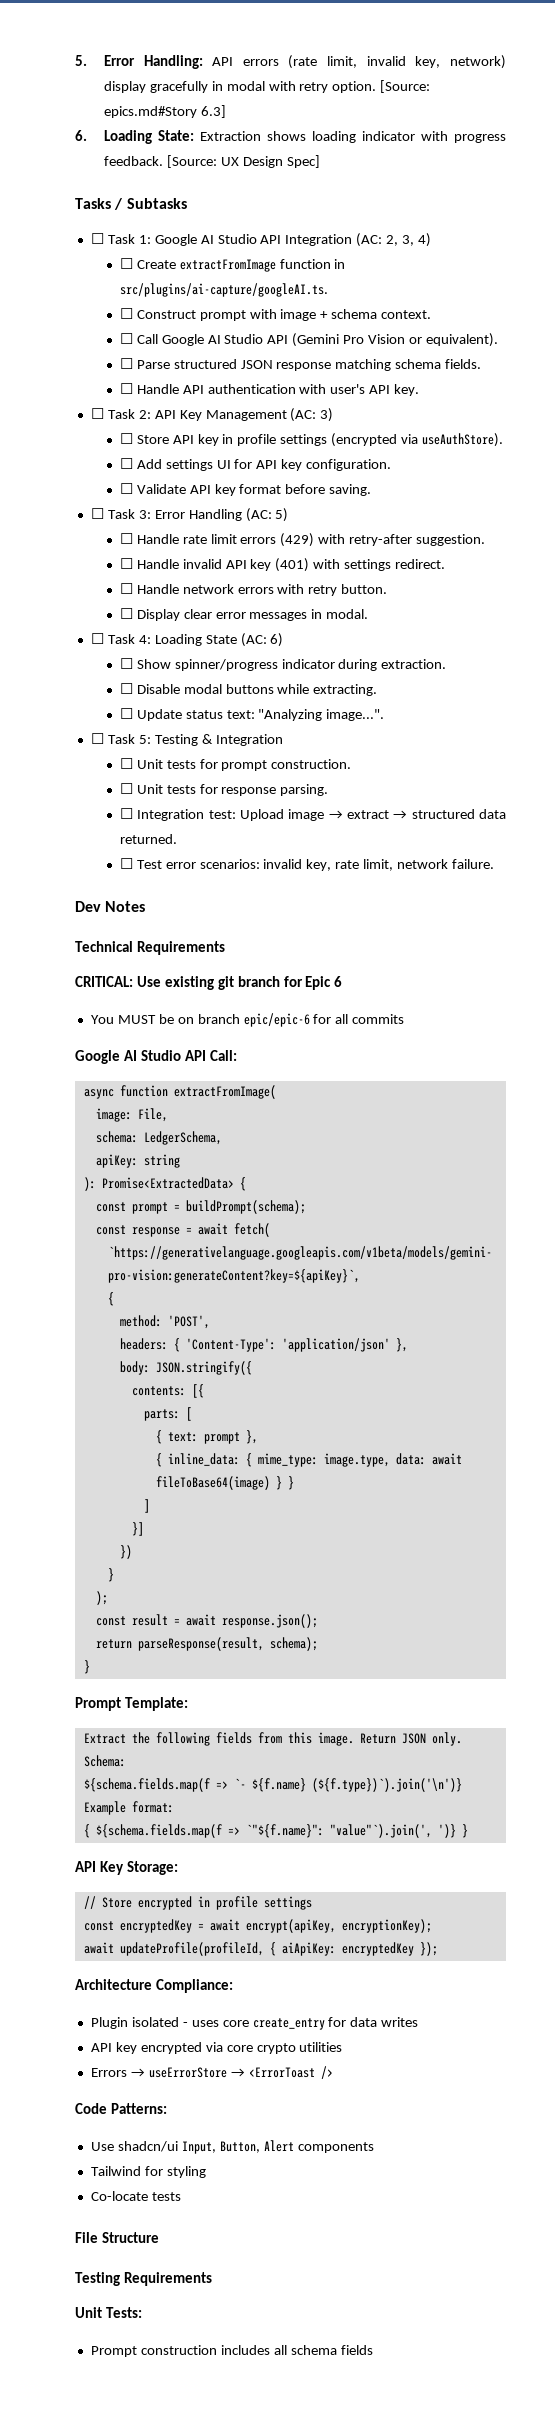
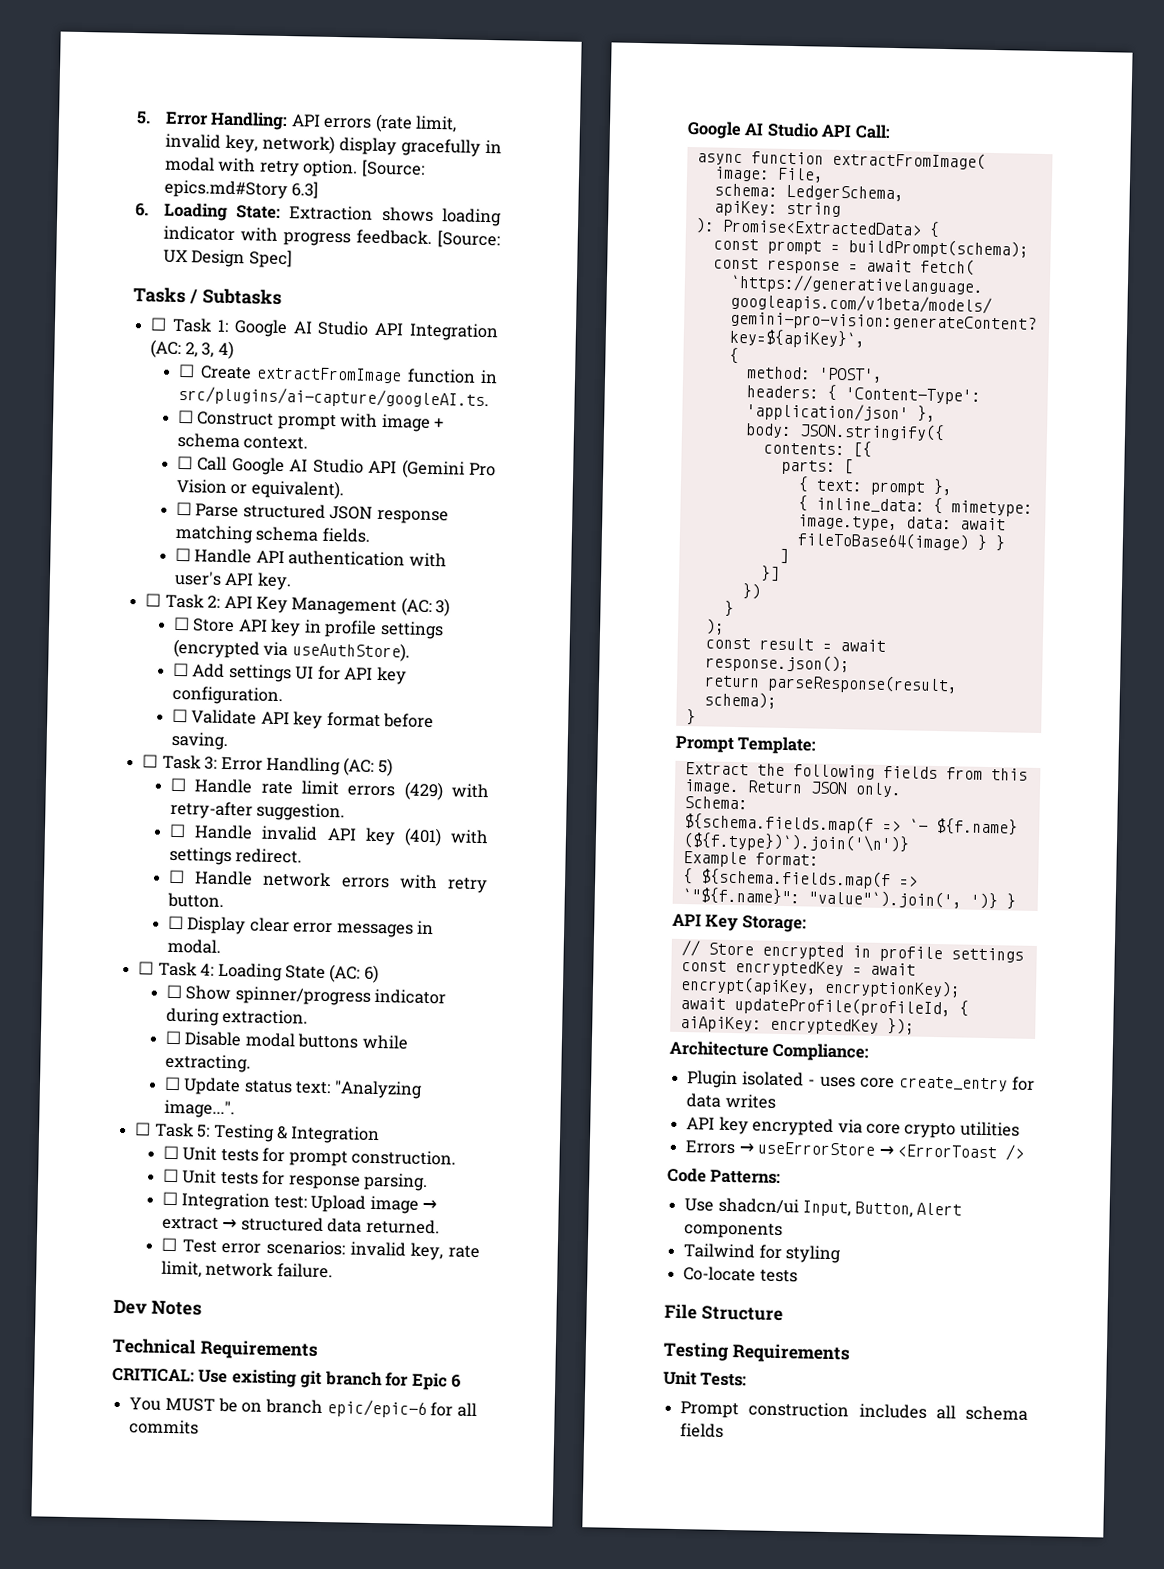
[257,1453,318,1467] mime_type: -> [950,500,1033,517] mimetype:

